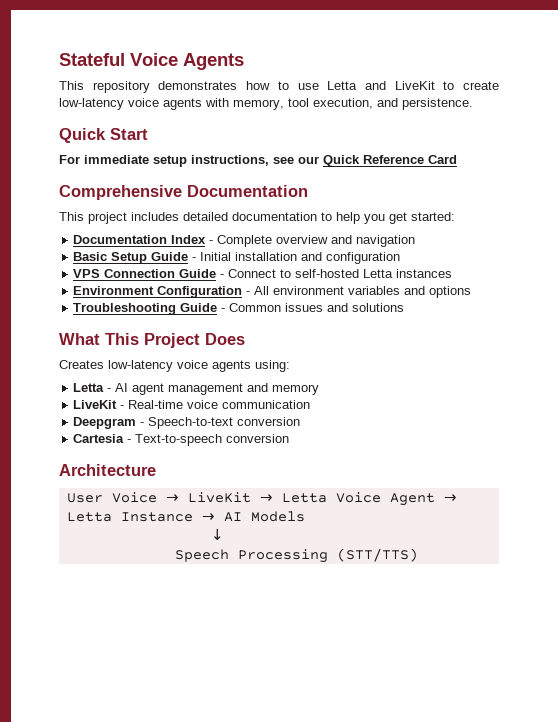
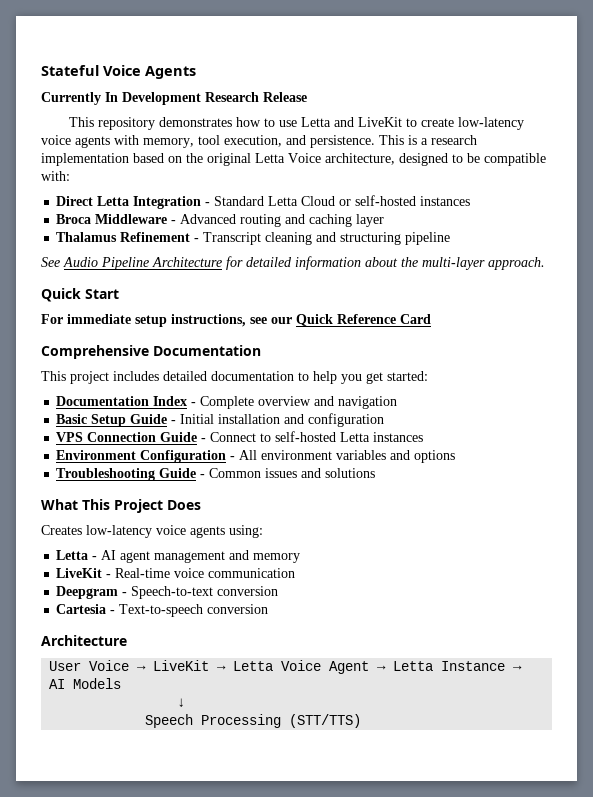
(244, 61) none -> [41,92,307,105] // Currently In Development Research Release
(473, 104) none -> [379,135,477,145] [41,153,546,166] [41,171,70,181] [56,195,471,209] [56,214,385,227] [56,232,451,245] [41,256,545,270] This is a research implementation based on the original Letta Voice architecture, designed to be compatible with: // Direct Letta Integration - Standard Letta Cloud or self-hosted instances // Broca Middleware - Advanced routing and caching layer // Thalamus Refinement - Transcript cleaning and structuring pipeline // See Audio Pipeline Architecture for detailed information about the multi-layer approach.

